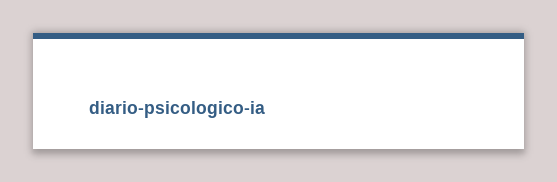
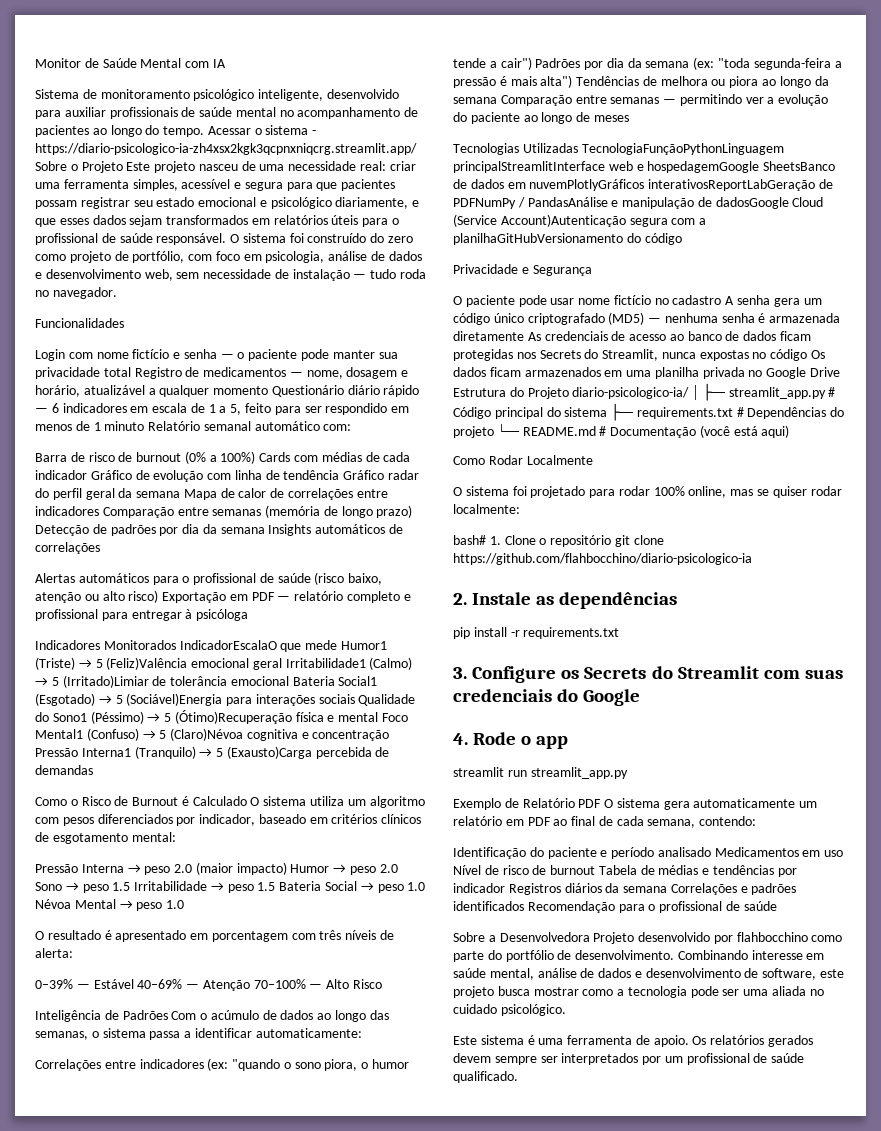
[89,101,265,118] diario-psicologico-ia -> [35,58,226,68] [35,89,399,101] [35,107,419,119] [35,125,317,137] [35,143,417,155] [35,161,416,173] [35,179,396,191] [35,197,420,209] [35,215,400,227] [35,233,414,245] [35,251,422,263] [35,269,427,281] [35,287,117,299] [35,318,124,328] [35,349,398,361] [35,367,409,379] [35,385,420,397] [35,403,410,415] [35,421,352,431] [35,451,411,464] [35,470,420,482] [35,488,388,500] [35,505,413,518] [35,524,404,536] [35,542,100,554] [35,572,383,585] [35,590,411,603] [35,609,249,621] [35,640,387,652] [35,657,413,670] [35,675,378,688] [35,693,416,706] [35,710,409,724] [35,728,390,741] [35,746,390,759] [35,765,93,775] [35,796,425,808] [35,814,422,826] [35,832,176,844] [35,862,398,875] [35,881,426,893] [35,899,185,911] [35,930,395,942] [35,948,73,958] [35,979,383,991] [35,1010,389,1022] [35,1028,362,1040] [35,1058,410,1071] [453,57,842,70] [453,75,829,88] [453,94,829,106] [453,112,629,124] [453,143,784,155] [453,161,836,173] [453,179,833,191] [453,197,824,209] [453,214,707,227] [453,233,682,245] [453,264,592,276] [453,295,822,307] [453,312,841,325] [453,331,812,341] [453,349,826,361] [453,367,841,379] [453,383,836,401] [453,403,845,421] [453,423,790,438] [453,455,593,465] [453,486,842,498] [453,504,520,514] [453,535,664,547] [453,553,752,565] [453,592,678,609] [453,627,620,639] [453,666,843,683] [453,689,641,706] [453,732,569,749] [453,767,628,779] [453,798,818,810] [453,816,757,828] [453,847,844,859] [453,865,797,877] [453,883,797,895] [453,901,777,913] [453,932,843,944] [453,950,825,962] [453,968,845,980] [453,986,824,998] [453,1004,566,1016] [453,1035,814,1047] [453,1053,805,1065] [453,1071,518,1083] Monitor de Saúde Mental com IA // Sistema de monitoramento psicológico inteligente, desenvolvido para auxiliar profissionais de saúde mental no acompanhamento de pacientes ao longo do tempo. Acessar o sistema - https://diario-psicologico-ia-zh4xsx2kgk3qcpnxniqcrg.streamlit.app/ Sobre o Projeto Este projeto nasceu de uma necessidade real: criar uma ferramenta simples, acessível e segura para que pacientes possam registrar seu estado emocional e psicológico diariamente, e que esses dados sejam transformados em relatórios úteis para o profissional de saúde responsável. O sistema foi construído do zero como projeto de portfólio, com foco em psicologia, análise de dados e desenvolvimento web, sem necessidade de instalação — tudo roda no navegador. // Funcionalidades // Login com nome fictício e senha — o paciente pode manter sua privacidade total Registro de medicamentos — nome, dosagem e horário, atualizável a qualquer momento Questionário diário rápido — 6 indicadores em escala de 1 a 5, feito para ser respondido em menos de 1 minuto Relatório semanal automático com: // Barra de risco de burnout (0% a 100%) Cards com médias de cada indicador Gráfico de evolução com linha de tendência Gráfico radar do perfil geral da semana Mapa de calor de correlações entre indicadores Comparação entre semanas (memória de longo prazo) Detecção de padrões por dia da semana Insights automáticos de correlações // Alertas automáticos para o profissional de saúde (risco baixo, atenção ou alto risco) Exportação em PDF — relatório completo e profissional para entregar à psicóloga // Indicadores Monitorados IndicadorEscalaO que mede Humor1 (Triste) → 5 (Feliz)Valência emocional geral Irritabilidade1 (Calmo) → 5 (Irritado)Limiar de tolerância emocional Bateria Social1 (Esgotado) → 5 (Sociável)Energia para interações sociais Qualidade do Sono1 (Péssimo) → 5 (Ótimo)Recuperação física e mental Foco Mental1 (Confuso) → 5 (Claro)Névoa cognitiva e concentração Pressão Interna1 (Tranquilo) → 5 (Exausto)Carga percebida de demandas // Como o Risco de Burnout é Calculado O sistema utiliza um algoritmo com pesos diferenciados por indicador, baseado em critérios clínicos de esgotamento mental: // Pressão Interna → peso 2.0 (maior impacto) Humor → peso 2.0 Sono → peso 1.5 Irritabilidade → peso 1.5 Bateria Social → peso 1.0 Névoa Mental → peso 1.0 // O resultado é apresentado em porcentagem com três níveis de alerta: // 0–39% — Estável 40–69% — Atenção 70–100% — Alto Risco // Inteligência de Padrões Com o acúmulo de dados ao longo das semanas, o sistema passa a identificar automaticamente: // Correlações entre indicadores (ex: "quando o sono piora, o humor tende a cair") Padrões por dia da semana (ex: "toda segunda-feira a pressão é mais alta") Tendências de melhora ou piora ao longo da semana Comparação entre semanas — permitindo ver a evolução do paciente ao longo de meses // Tecnologias Utilizadas TecnologiaFunçãoPythonLinguagem principalStreamlitInterface web e hospedagemGoogle SheetsBanco de dados em nuvemPlotlyGráficos interativosReportLabGeração de PDFNumPy / PandasAnálise e manipulação de dadosGoogle Cloud (Service Account)Autenticação segura com a planilhaGitHubVersionamento do código // Privacidade e Segurança // O paciente pode usar nome fictício no cadastro A senha gera um código único criptografado (MD5) — nenhuma senha é armazenada diretamente As credenciais de acesso ao banco de dados ficam protegidas nos Secrets do Streamlit, nunca expostas no código Os dados ficam armazenados em uma planilha privada no Google Drive Estrutura do Projeto diario-psicologico-ia/ │ ├── streamlit_app.py # Código principal do sistema ├── requirements.txt # Dependências do projeto └── README.md # Documentação (você está aqui) // Como Rodar Localmente // O sistema foi projetado para rodar 100% online, mas se quiser rodar localmente: // bash# 1. Clone o repositório git clone https://github.com/flahbocchino/diario-psicologico-ia // 2. Instale as dependências // pip install -r requirements.txt // 3. Configure os Secrets do Streamlit com suas credenciais do Google // 4. Rode o app // streamlit run streamlit_app.py // Exemplo de Relatório PDF O sistema gera automaticamente um relatório em PDF ao final de cada semana, contendo: // Identificação do paciente e período analisado Medicamentos em uso Nível de risco de burnout Tabela de médias e tendências por indicador Registros diários da semana Correlações e padrões identificados Recomendação para o profissional de saúde // Sobre a Desenvolvedora Projeto desenvolvido por flahbocchino como parte do portfólio de desenvolvimento. Combinando interesse em saúde mental, análise de dados e desenvolvimento de software, este projeto busca mostrar como a tecnologia pode ser uma aliada no cuidado psicológico. // Este sistema é uma ferramenta de apoio. Os relatórios gerados devem sempre ser interpretados por um profissional de saúde qualificado.

